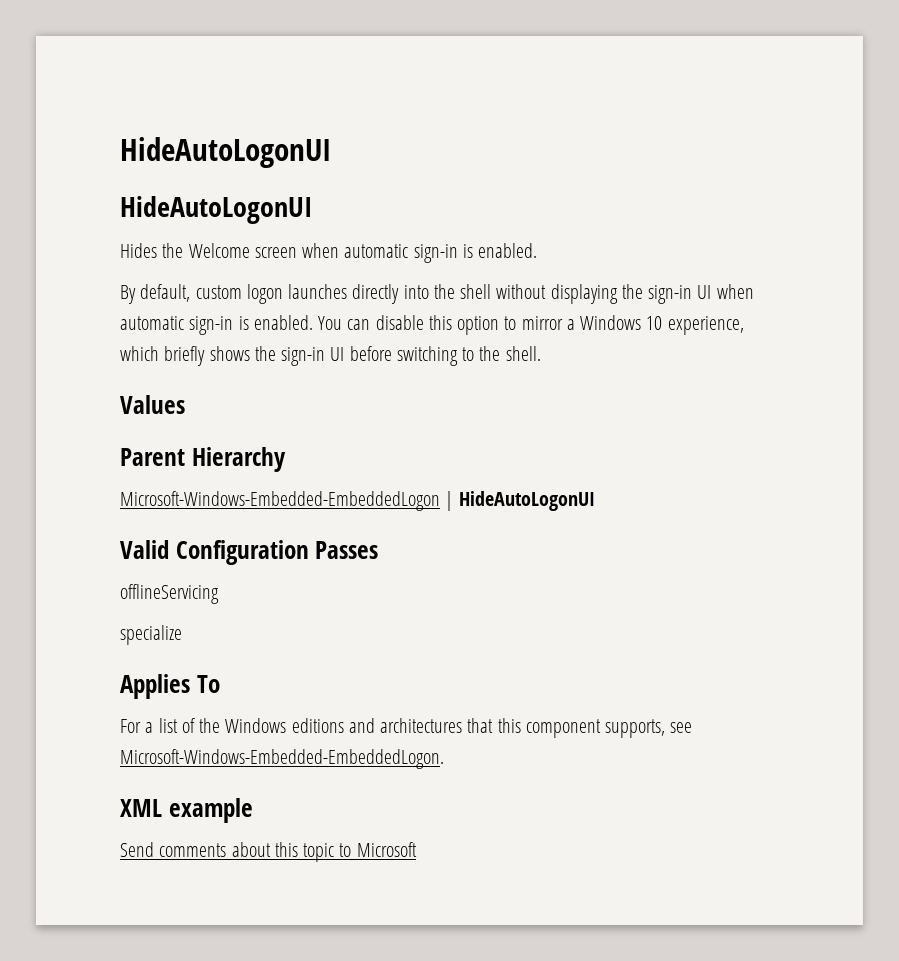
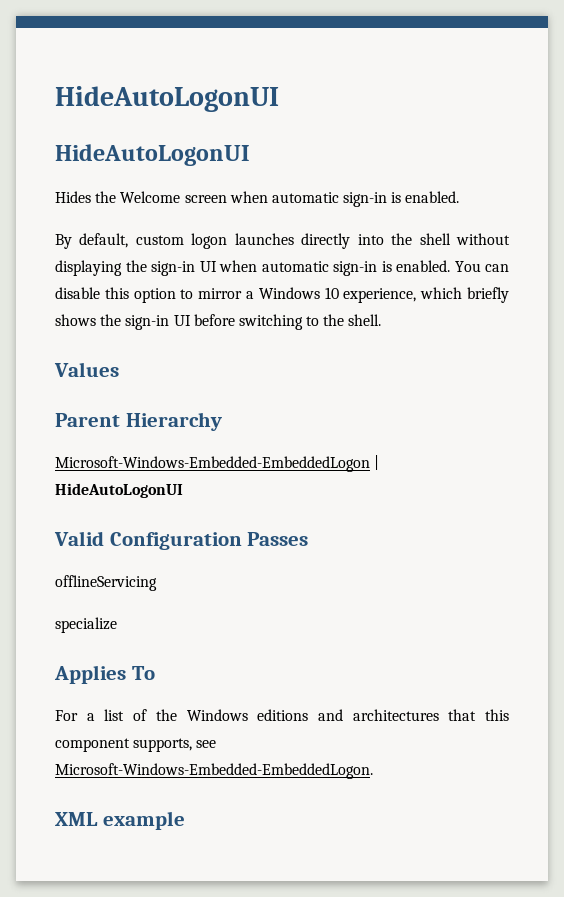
[120,842,417,862] // Send comments about this topic to Microsoft -> (185, 820) none

